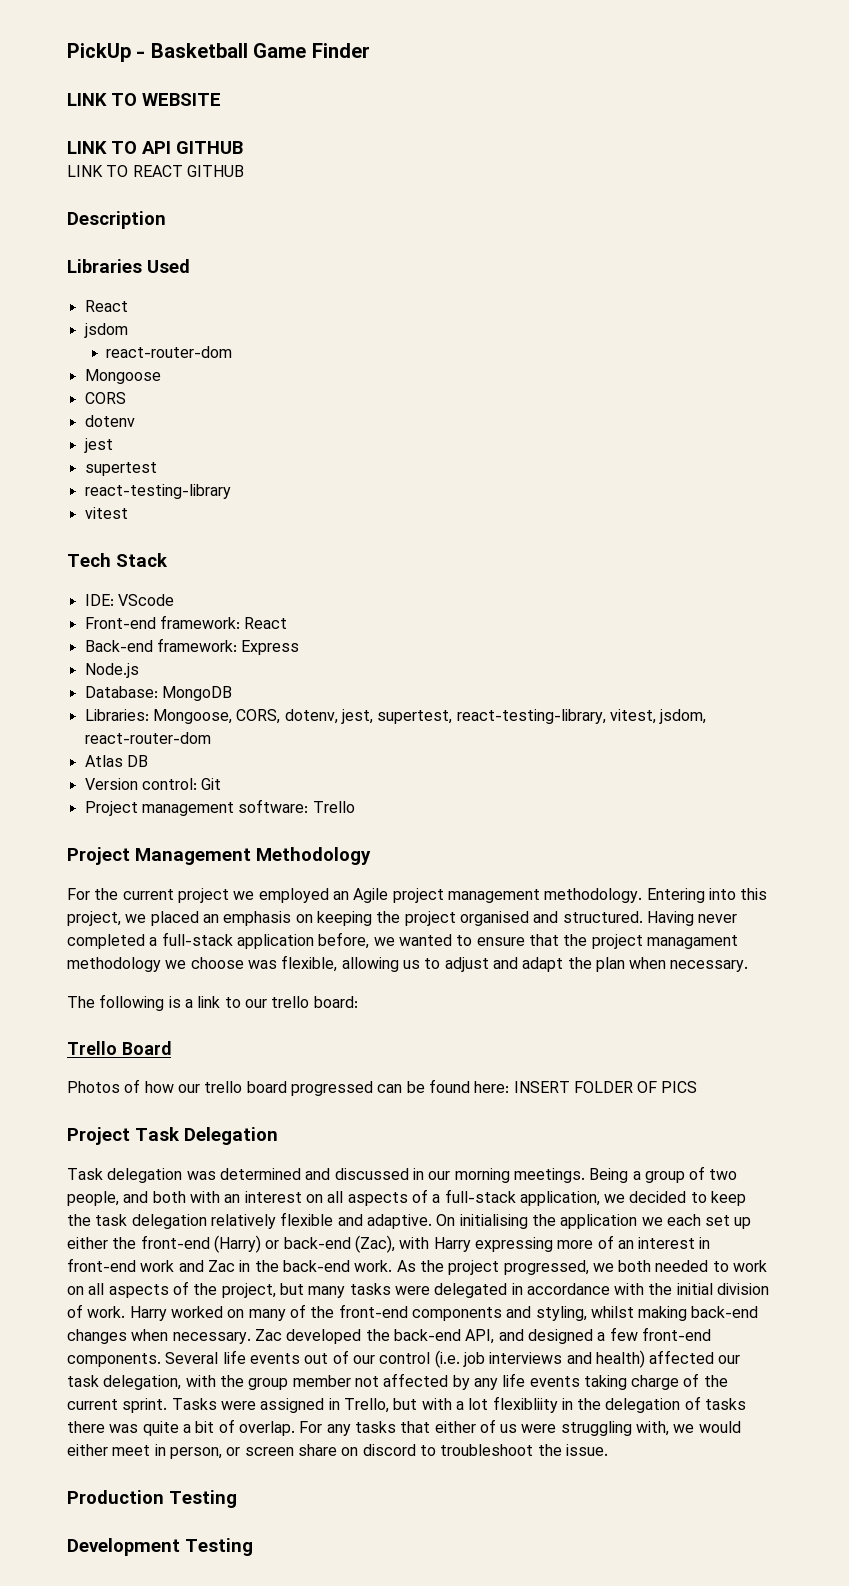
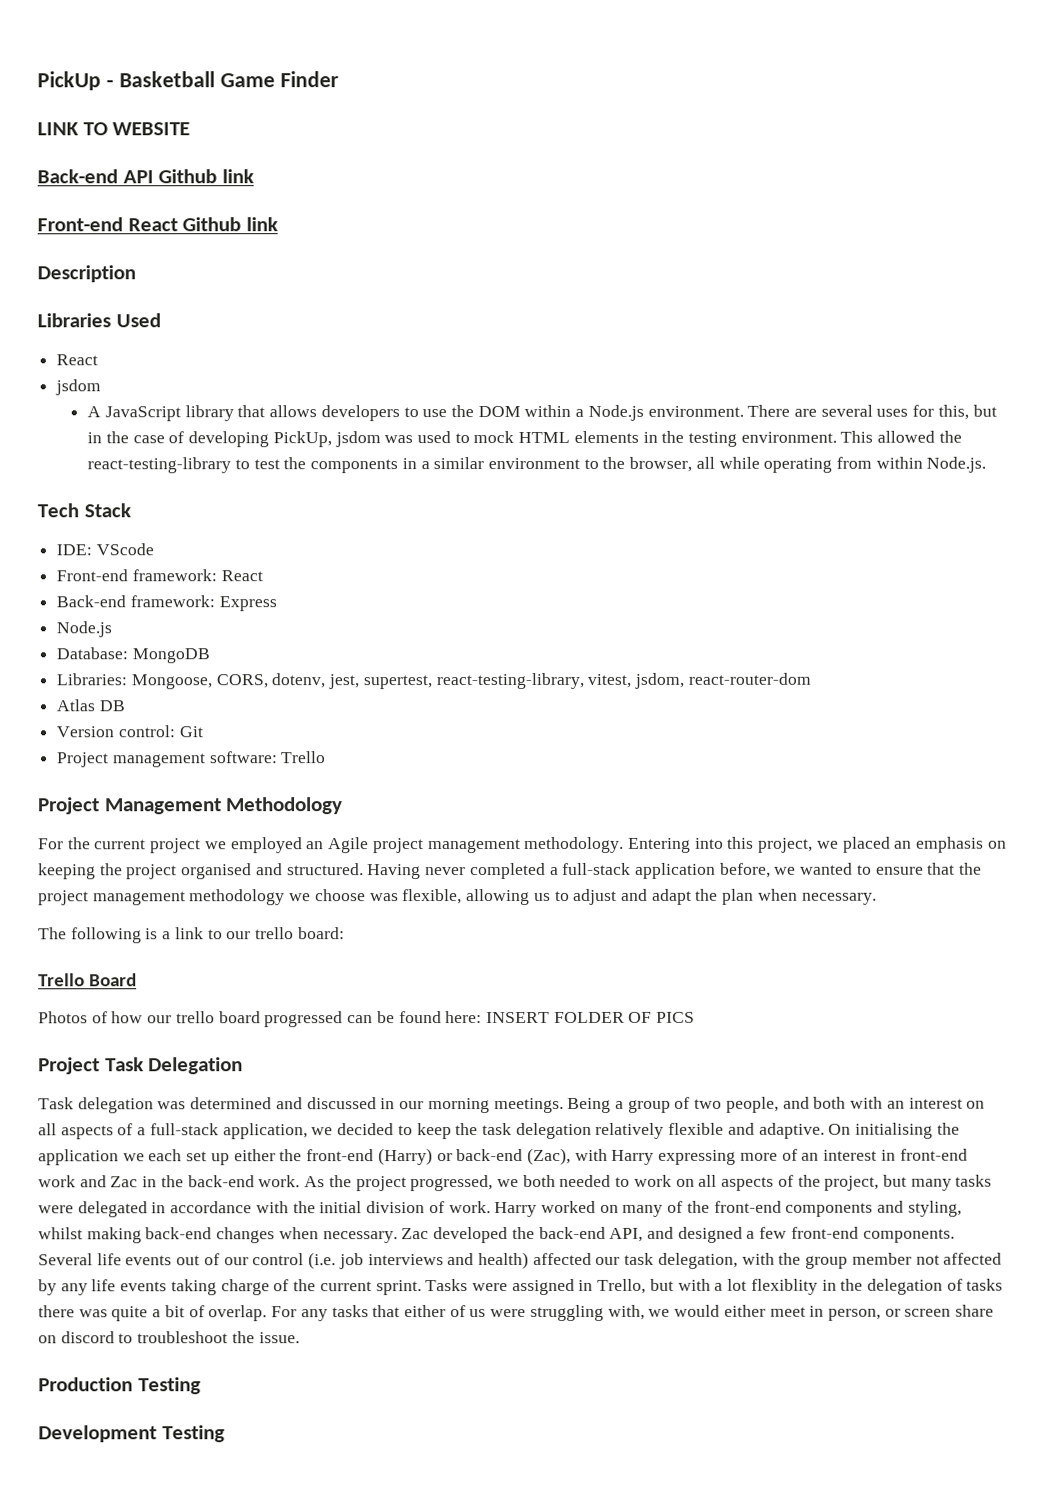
[67,141,243,154] [67,165,244,177] LINK TO API GITHUB // LINK TO REACT GITHUB -> [37,169,254,184] [37,217,278,232] Back-end API Github link // Front-end React Github link
[105,346,232,358] [84,369,161,384] [84,392,126,404] [84,415,135,427] [83,438,113,453] [84,462,157,476] [84,484,231,499] [84,507,128,519] react-router-dom // Mongoose // CORS // dotenv // jest // supertest // react-testing-library // vitest -> [87,404,997,422] [87,430,962,448] [87,456,987,474] A JavaScript library that allows developers to use the DOM within a Node.js environment. There are several uses for this, but in the case of developing PickUp, jsdom was used to mock HTML elements in the testing environment. This allowed the react-testing-library to test the components in a similar environment to the browser, all while operating from within Node.js.
[646,935,738,949] managament -> [92,891,186,906] management
[492,1396,558,1413] flexibliity -> [750,1278,818,1295] flexiblity

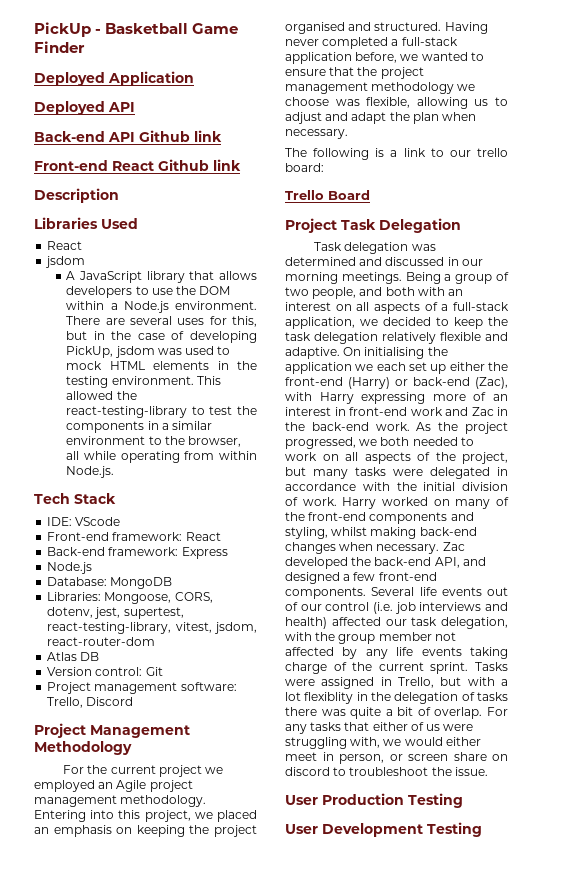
[37,122,191,136] LINK TO WEBSITE -> [34,71,194,86] [34,101,135,115] Deployed Application // Deployed API
[281,751,327,764] Trello -> [47,697,134,708] Trello, Discord
[38,1011,696,1028] // Photos of how our trello board progressed can be found here: INSERT FOLDER OF PICS -> (370, 195) none
(300, 1338) none -> [285,795,318,805] User
(201, 1386) none -> [285,824,318,834] User

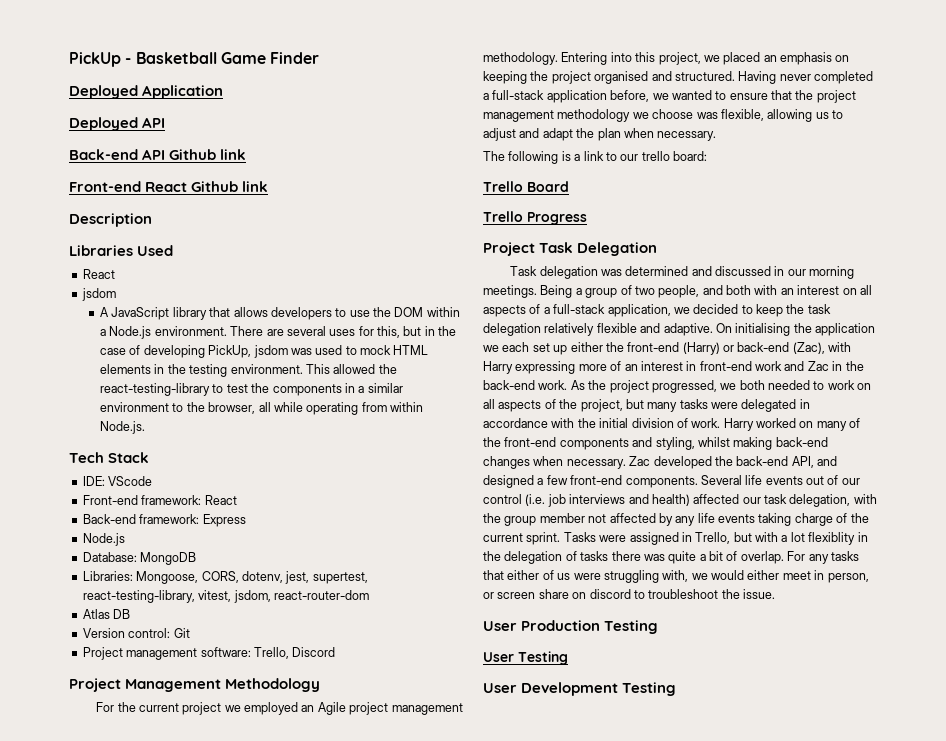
(370, 195) none -> [483,211,587,225] // Trello Progress
(463, 800) none -> [483,651,568,665] // User Testing

